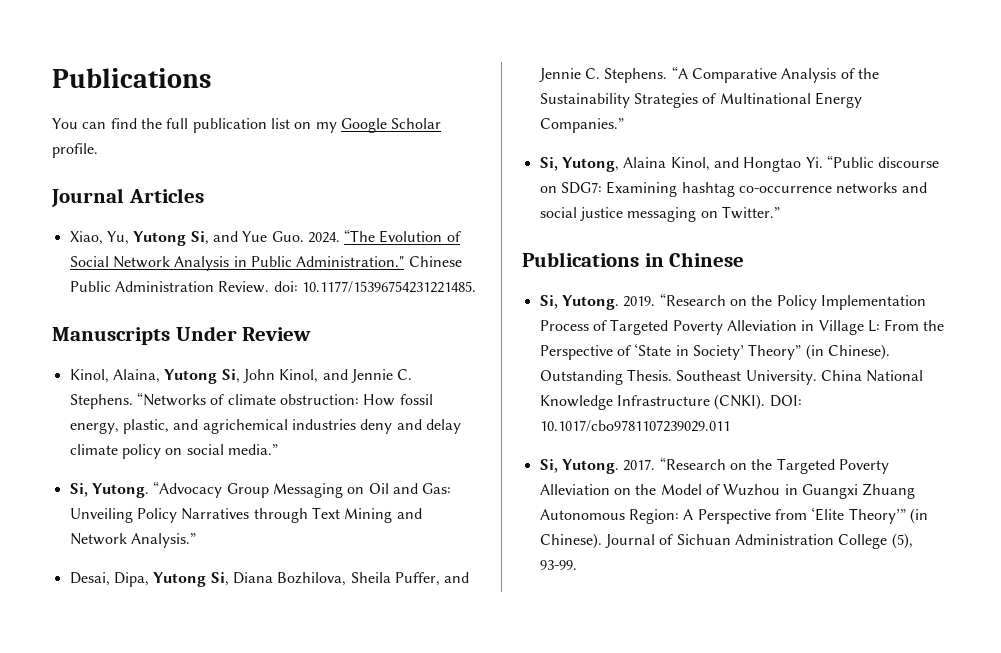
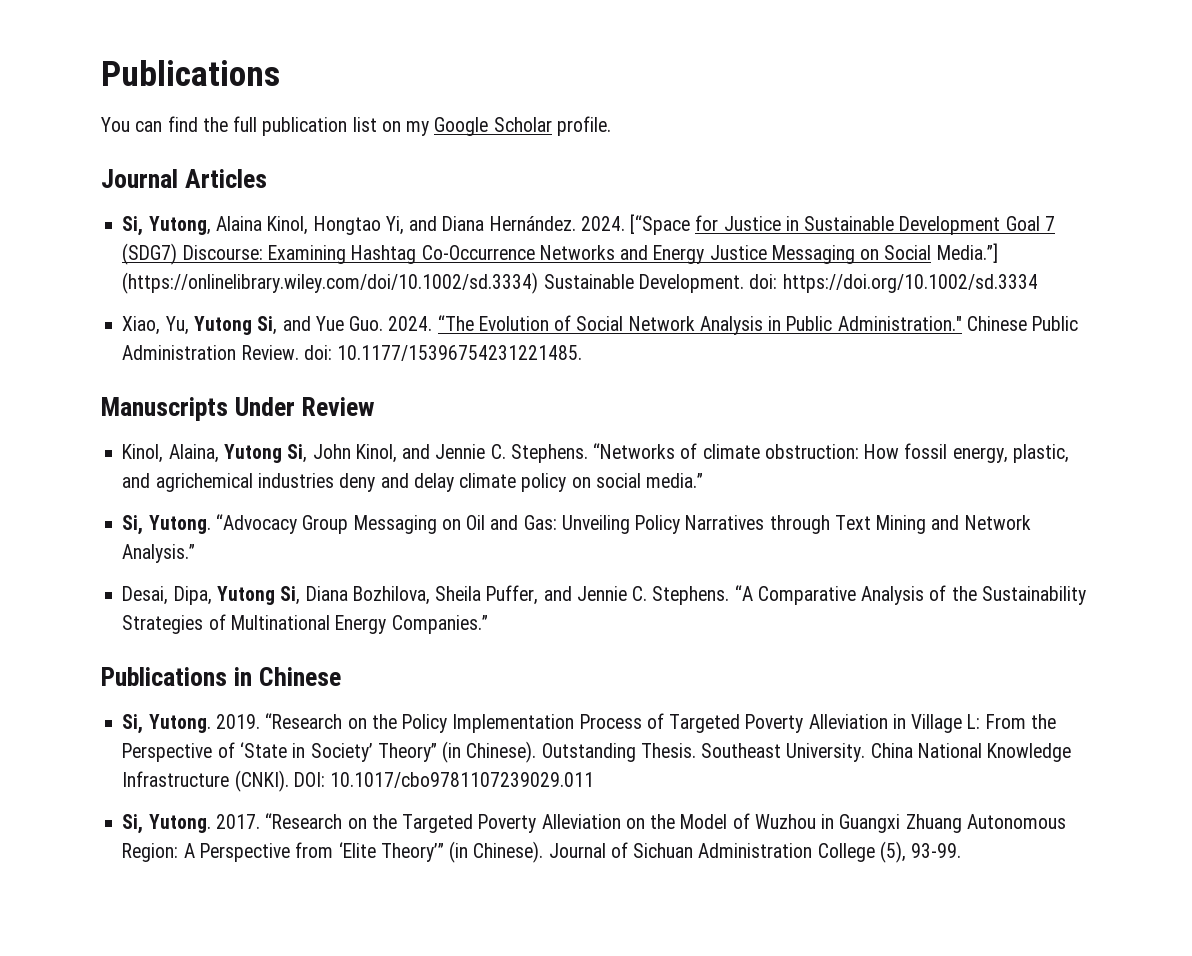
(204, 195) none -> [122,214,1055,236] [122,243,998,265] [122,272,1038,294] // Si, Yutong, Alaina Kinol, Hongtao Yi, and Diana Hernández. 2024. [“Space for Justice in Sustainable Development Goal 7 (SDG7) Discourse: Examining Hashtag Co‐Occurrence Networks and Energy Justice Messaging on Social Media.”] (https://onlinelibrary.wiley.com/doi/10.1002/sd.3334) Sustainable Development. doi: https://doi.org/10.1002/sd.3334
[539,155,940,172] [539,181,927,197] [539,206,780,222] // Si, Yutong, Alaina Kinol, and Hongtao Yi. “Public discourse on SDG7: Examining hashtag co-occurrence networks and social justice messaging on Twitter.” -> (488, 624) none

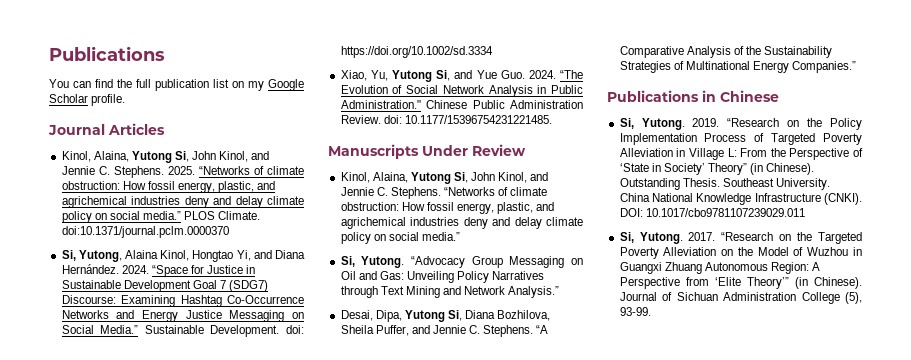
(268, 178) none -> [61,151,270,163] [61,166,304,178] [61,181,276,193] [61,196,304,208] [61,211,261,223] [61,226,229,238] // Kinol, Alaina, Yutong Si, John Kinol, and Jennie C. Stephens. 2025. “Networks of climate obstruction: How fossil energy, plastic, and agrichemical industries deny and delay climate policy on social media.” PLOS Climate. doi:10.1371/journal.pclm.0000370
[630,214,691,235] [“Space -> [151,265,188,277] “Space
[936,243,998,263] [122,272,539,294] Media.”] (https://onlinelibrary.wiley.com/doi/10.1002/sd.3334) -> [100,325,139,334] Media.”

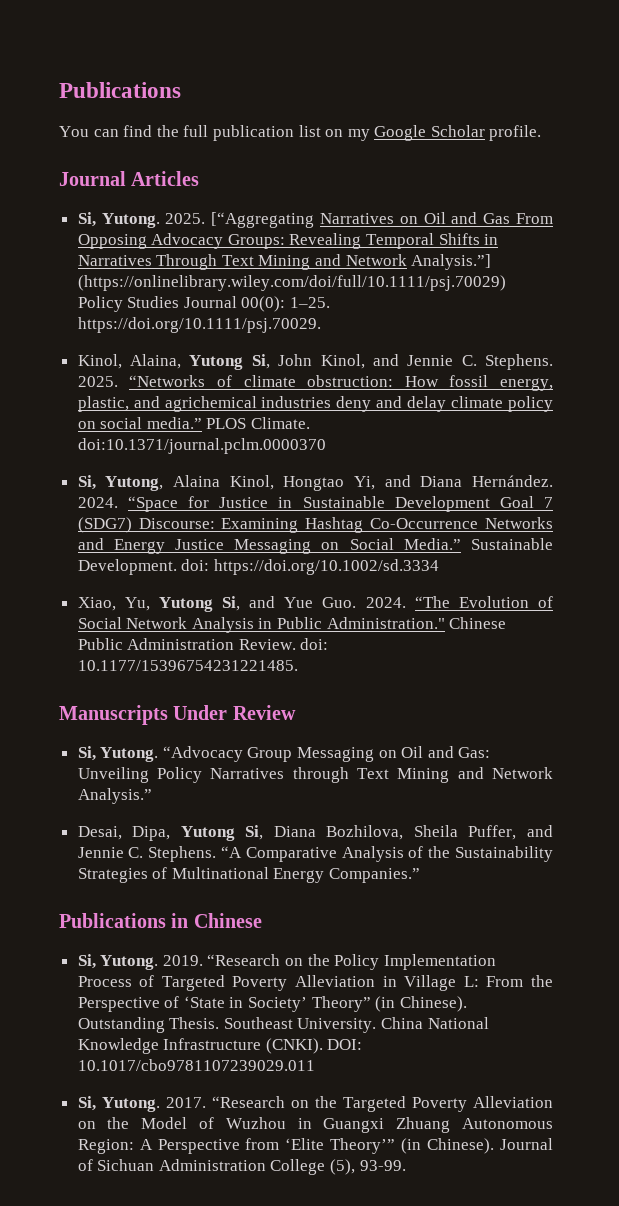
(165, 129) none -> [77,212,554,228] [77,233,499,249] [77,254,492,270] [77,275,506,291] [77,296,331,312] [77,317,321,333] // Si, Yutong. 2025. [“Aggregating Narratives on Oil and Gas From Opposing Advocacy Groups: Revealing Temporal Shifts in Narratives Through Text Mining and Network Analysis.”] (https://onlinelibrary.wiley.com/doi/full/10.1111/psj.70029) Policy Studies Journal 00(0): 1–25. https://doi.org/10.1111/psj.70029.
[340,172,549,184] [340,187,548,199] [340,202,555,214] [340,217,583,229] [340,232,460,244] // Kinol, Alaina, Yutong Si, John Kinol, and Jennie C. Stephens. “Networks of climate obstruction: How fossil energy, plastic, and agrichemical industries deny and delay climate policy on social media.” -> (296, 712) none

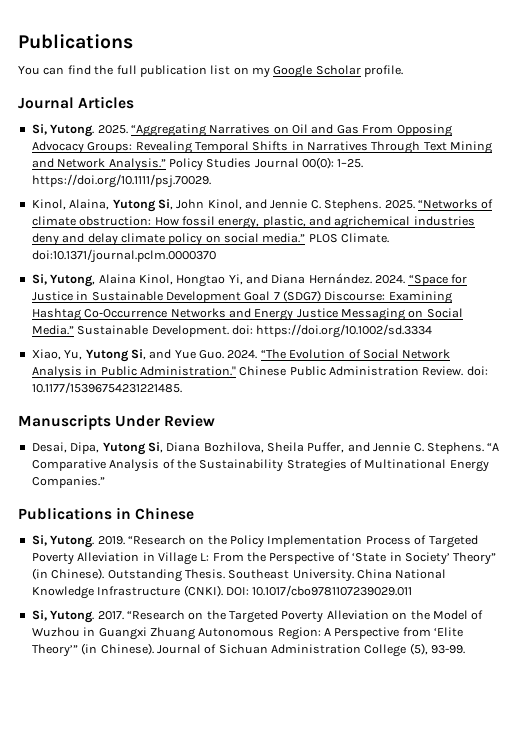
[211,212,315,228] [“Aggregating -> [130,124,206,137] “Aggregating
[411,254,492,270] [77,275,506,291] Analysis.”] (https://onlinelibrary.wiley.com/doi/full/10.1111/psj.70029) -> [108,158,166,171] Analysis.”
[77,746,491,762] [77,767,553,783] [77,788,152,804] // Si, Yutong. “Advocacy Group Messaging on Oil and Gas: Unveiling Policy Narratives through Text Mining and Network Analysis.” -> (216, 420) none

